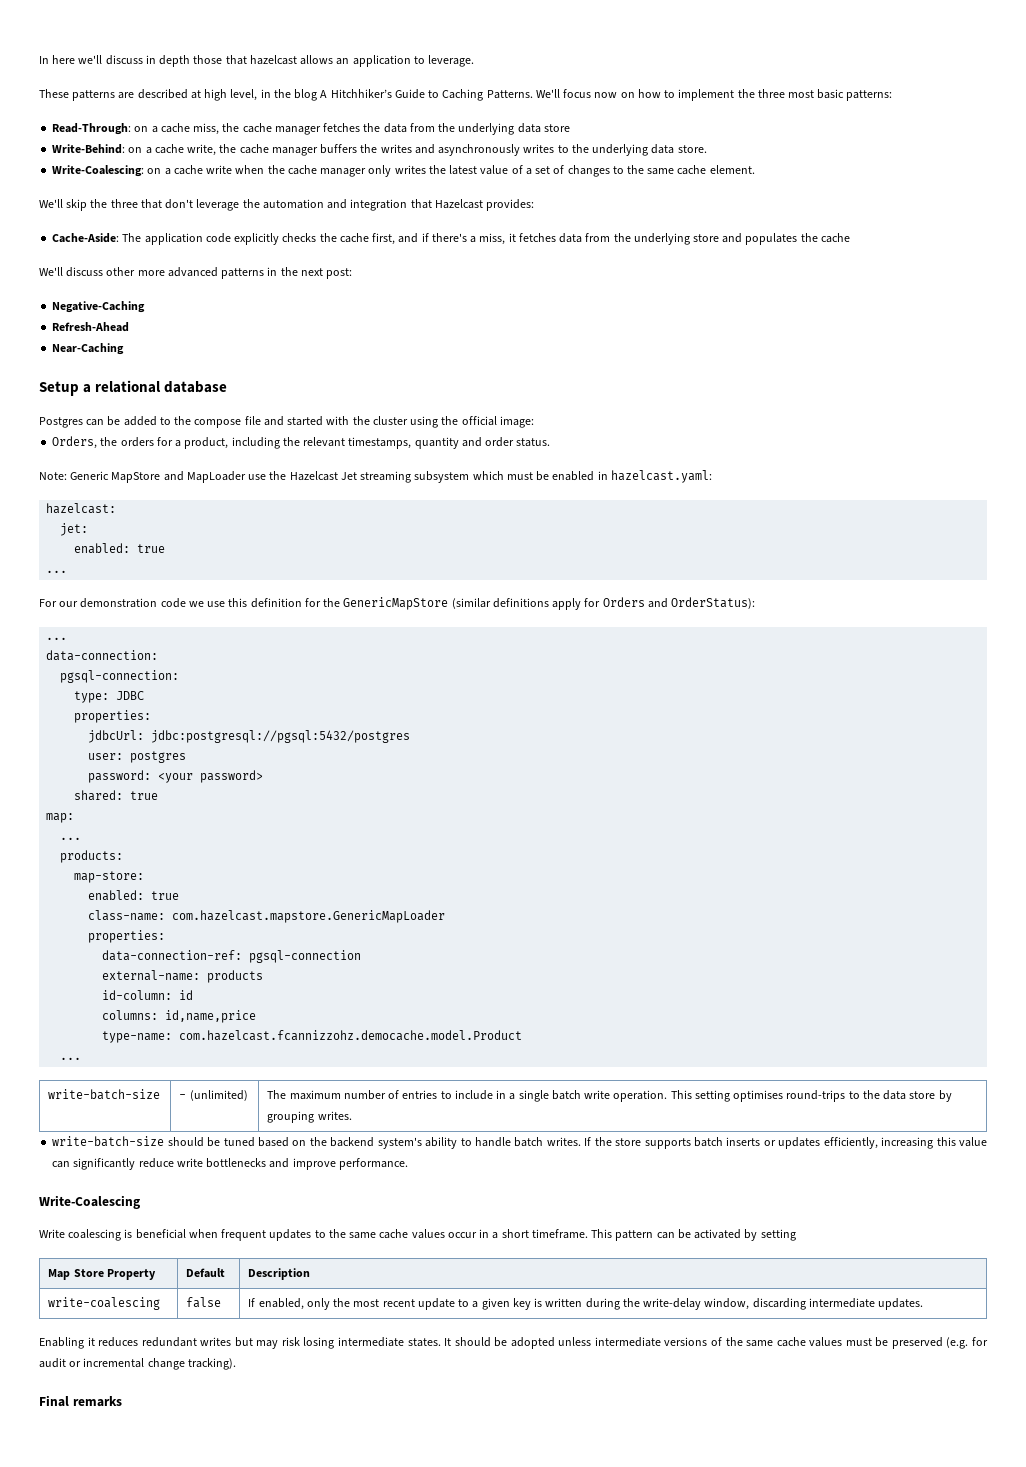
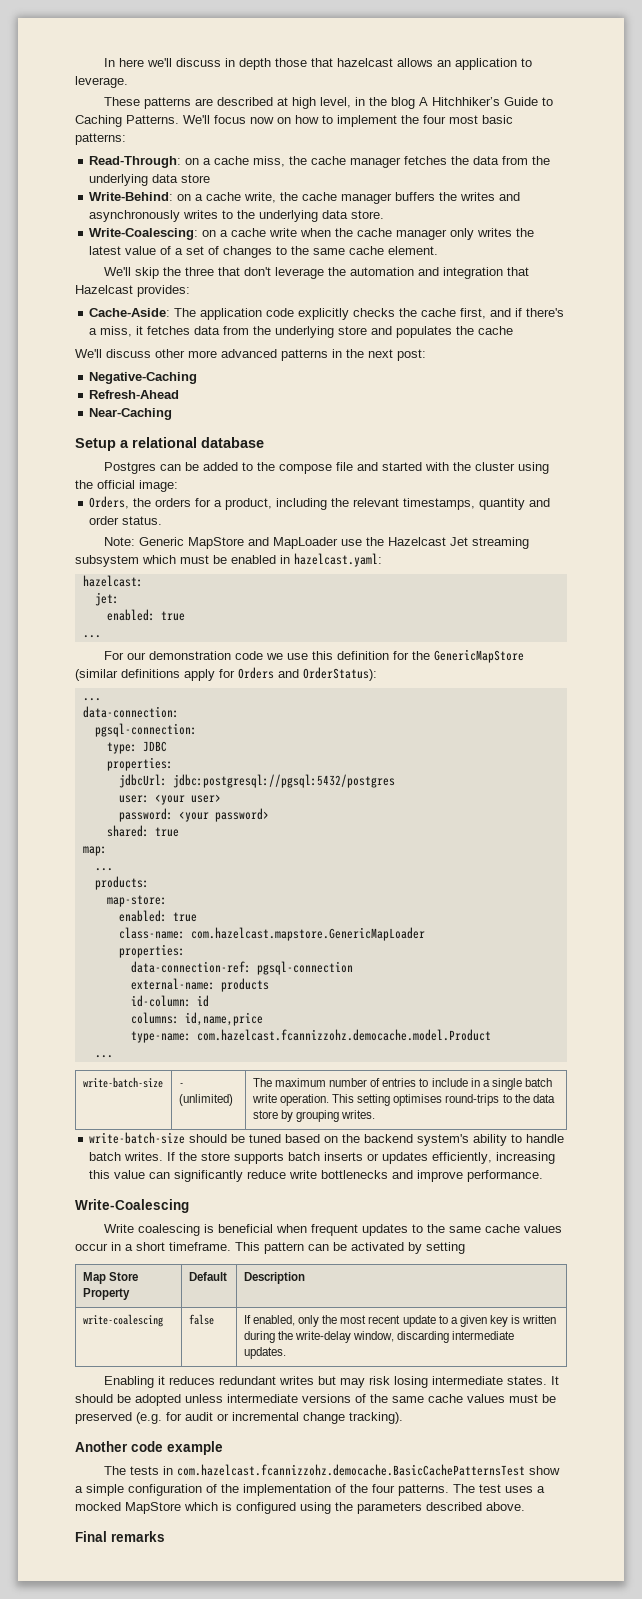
[757,89,785,98] three -> [423,115,446,124] four
[130,751,187,763] postgres -> [154,794,221,805] <your user>
(236, 1364) none -> [75,1441,223,1455] [104,1464,561,1476] [75,1484,545,1496] [75,1502,525,1514] // Another code example // The tests in com.hazelcast.fcannizzohz.democache.BasicCachePatternsTest show a simple configuration of the implementation of the four patterns. The test uses a mocked MapStore which is configured using the parameters described above.

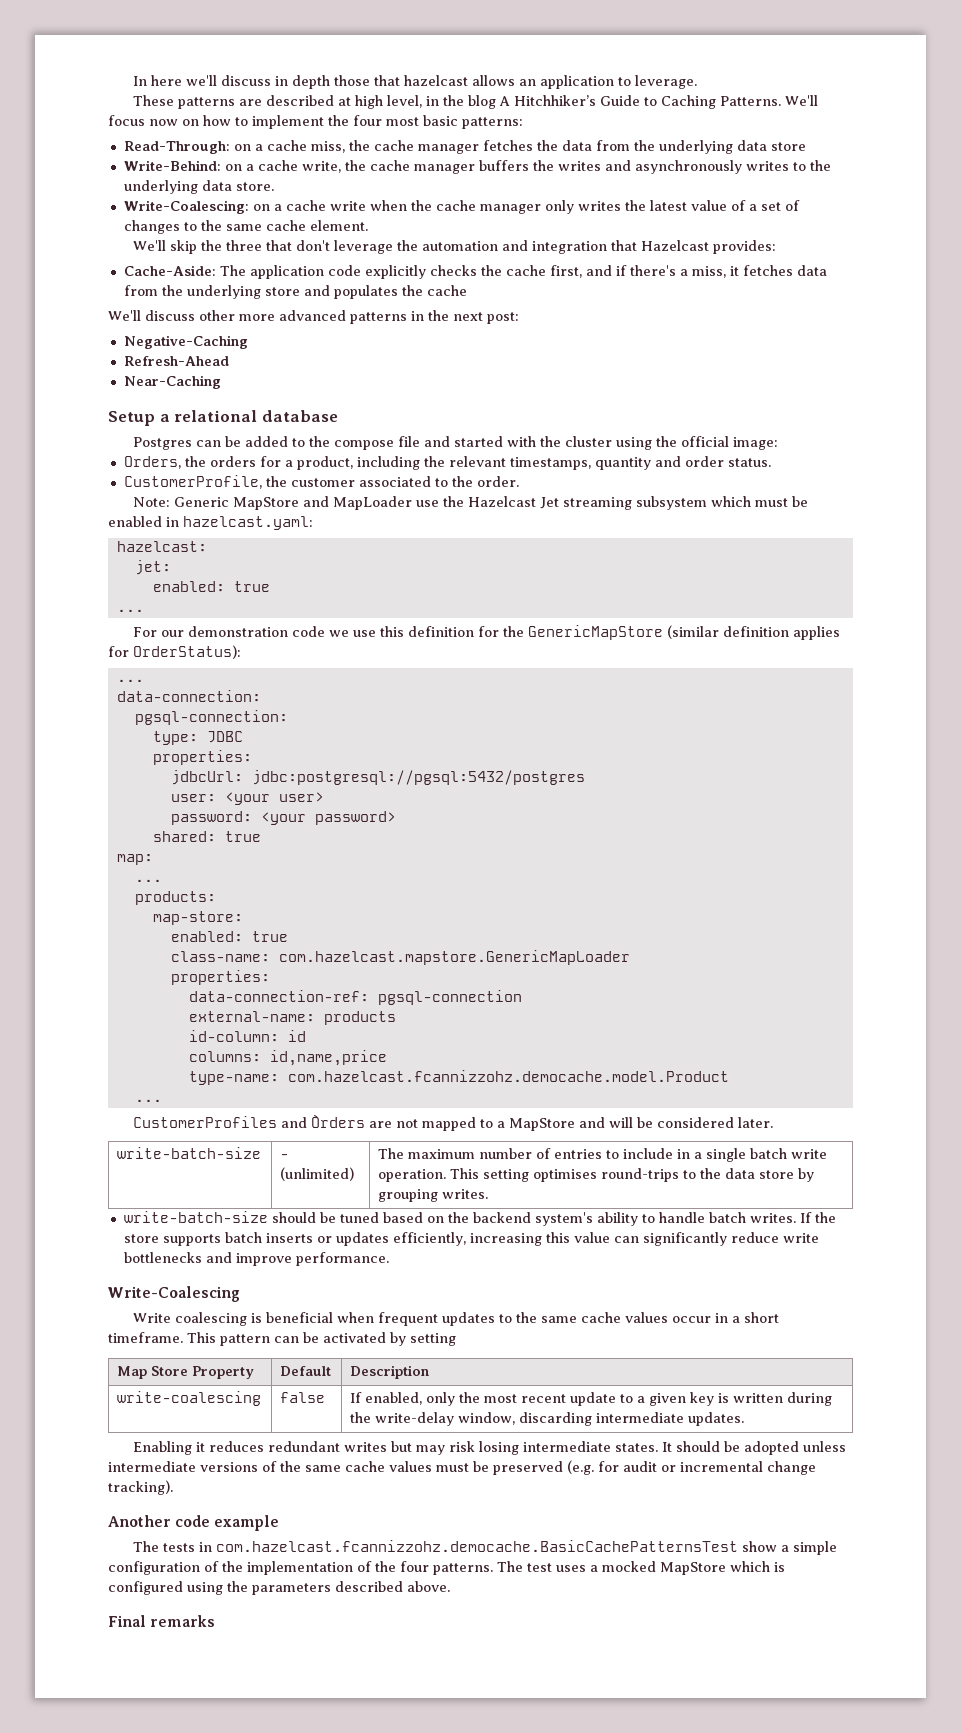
(163, 520) none -> [123,475,519,489] // CustomerProfile, the customer associated to the order.
[121,667,299,681] definitions apply for Orders and -> [722,626,840,640] [108,646,129,657] definition applies for
(113, 1056) none -> [132,1114,773,1131] // CustomerProfiles and Òrders are not mapped to a MapStore and will be considered later.

